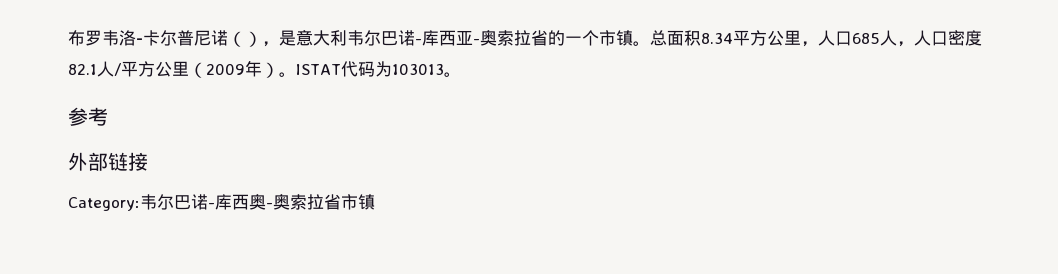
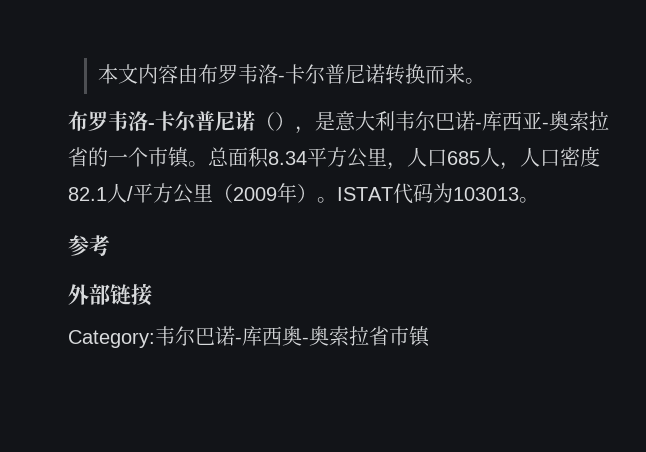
(68, 38) none -> [97,64,485,85] 本文内容由布罗韦洛-卡尔普尼诺转换而来。 //

